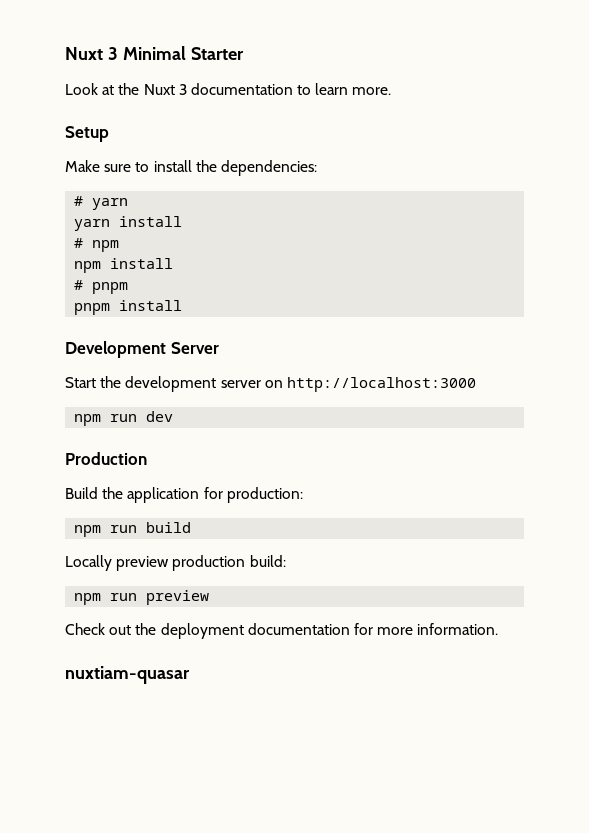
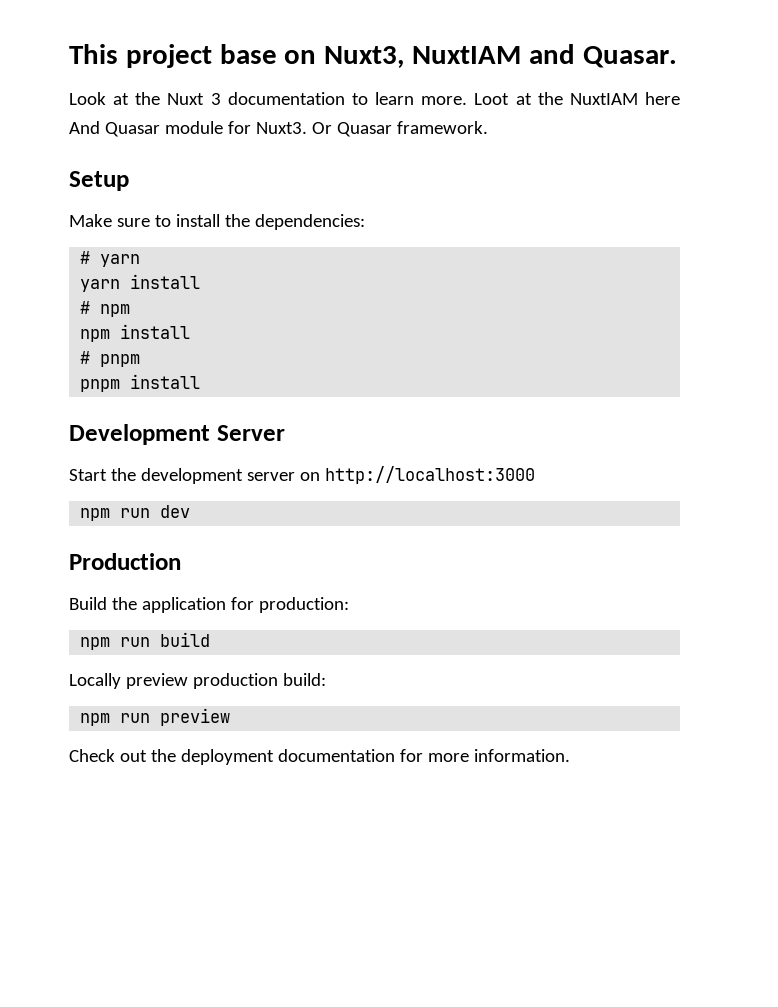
[65,46,244,60] Nuxt 3 Minimal Starter -> [69,44,677,68] This project base on Nuxt3, NuxtIAM and Quasar.
(392, 91) none -> [474,92,680,105] [69,121,488,137] Loot at the NuxtIAM here And Quasar module for Nuxt3. Or Quasar framework.
[65,666,190,684] // nuxtiam-quasar -> (570, 755) none

